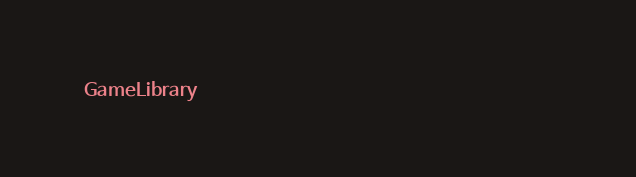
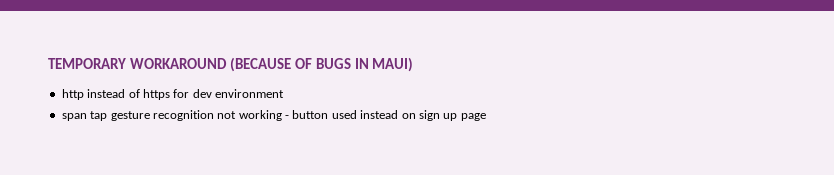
[84,81,198,102] GameLibrary -> [48,57,414,72] [61,89,284,100] [61,110,486,121] TEMPORARY WORKAROUND (BECAUSE OF BUGS IN MAUI) // http instead of https for dev environment // span tap gesture recognition not working - button used instead on sign up page

